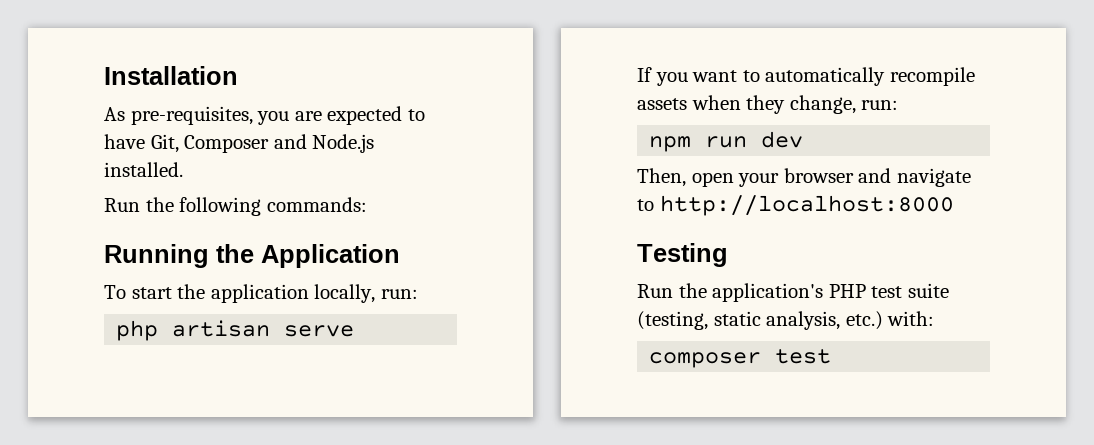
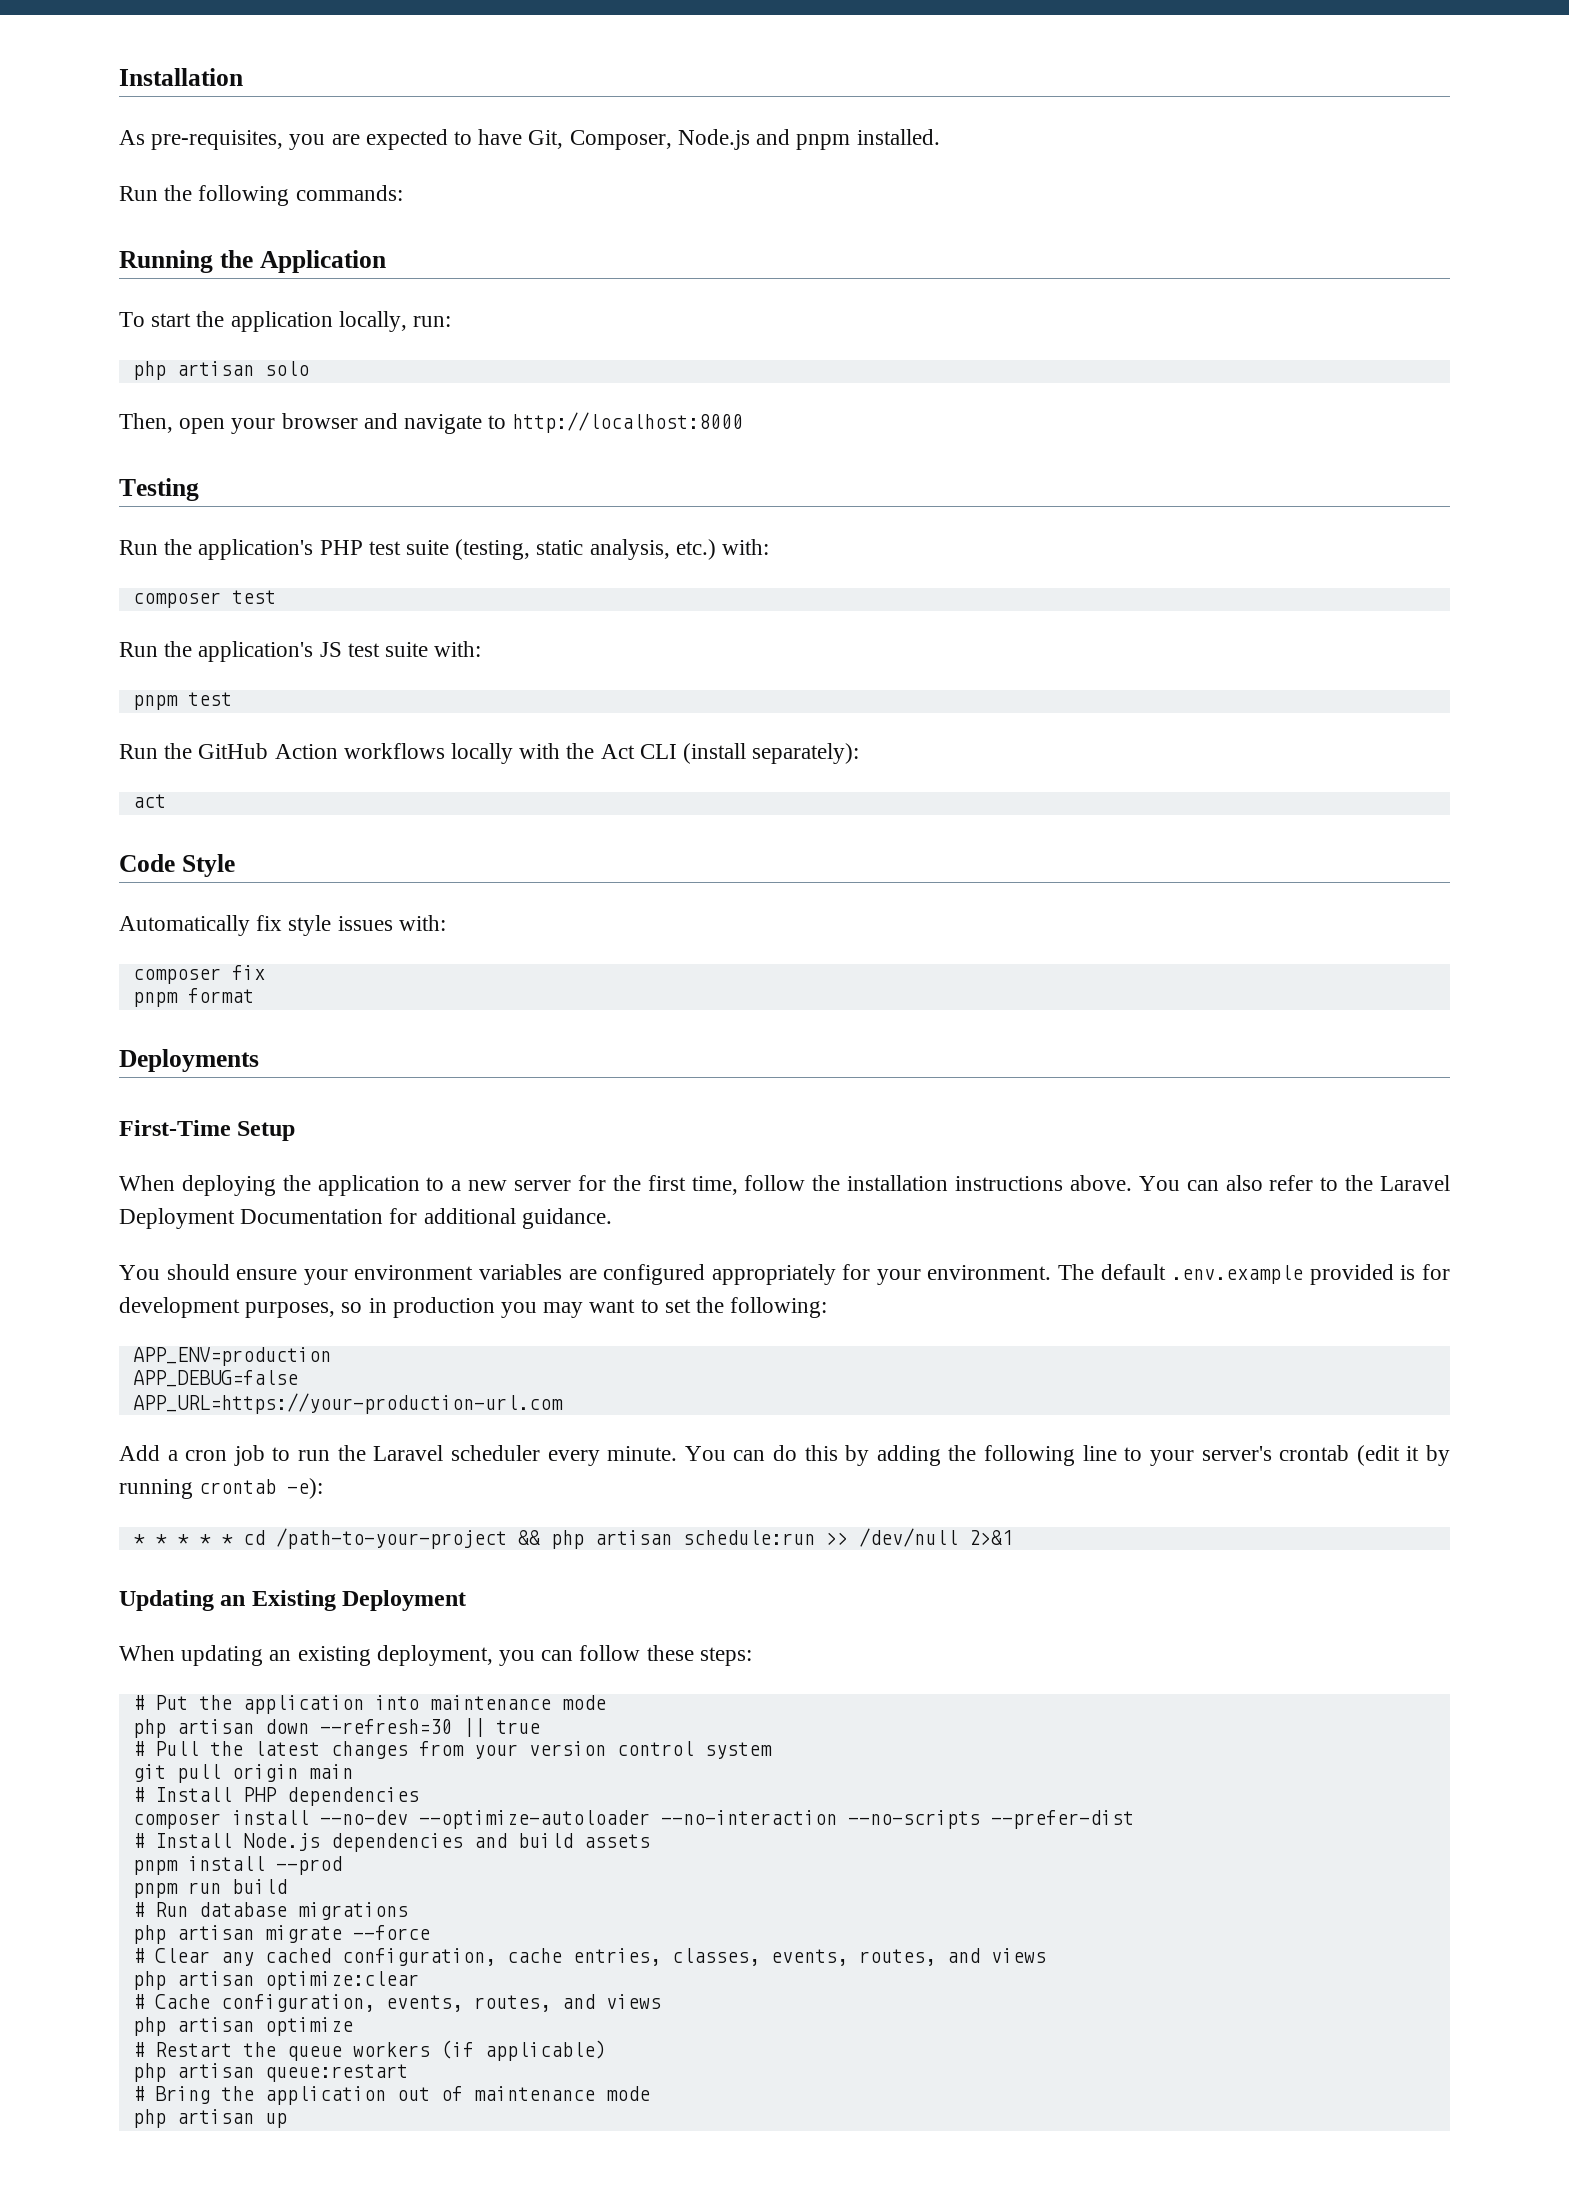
[184,134,375,153] Composer and Node.js -> [569,129,851,150] Composer, Node.js and pnpm
[284,325,355,337] [637,67,975,86] [637,95,899,114] [649,131,804,152] serve // If you want to automatically recompile assets when they change, run: // npm run dev -> [264,361,309,376] solo
(832, 356) none -> [119,641,482,662] [132,692,232,710] [119,743,860,764] [132,794,166,808] [119,854,235,877] [119,915,446,936] [132,965,265,984] [132,988,254,1007] [119,1049,259,1072] [119,1120,296,1141] [119,1175,1450,1196] [119,1208,612,1229] [119,1264,1450,1285] [119,1297,828,1318] [132,1347,331,1366] [132,1370,298,1387] [132,1393,563,1414] [119,1445,1450,1466] [119,1478,324,1499] [132,1528,1013,1549] [119,1590,467,1611] [119,1645,752,1666] [132,1695,606,1714] [132,1718,540,1738] [132,1741,772,1759] [132,1764,353,1783] [132,1787,419,1806] [132,1810,1134,1829] [132,1833,650,1852] [132,1856,342,1875] [132,1879,287,1898] [132,1902,408,1920] [132,1925,430,1944] [132,1948,1046,1966] [132,1971,419,1990] [132,1994,661,2012] [132,2017,353,2036] [132,2040,606,2061] [132,2063,408,2082] [132,2086,650,2105] [132,2109,287,2128] // Run the application's JS test suite with: // pnpm test // Run the GitHub Action workflows locally with the Act CLI (install separately): // act // Code Style // Automatically fix style issues with: // composer fix // pnpm format // Deployments // First-Time Setup // When deploying the application to a new server for the first time, follow the installation instructions above. You can also refer to the Laravel Deployment Documentation for additional guidance. // You should ensure your environment variables are configured appropriately for your environment. The default .env.example provided is for development purposes, so in production you may want to set the following: // APP_ENV=production // APP_DEBUG=false // APP_URL=https://your-production-url.com // Add a cron job to run the Laravel scheduler every minute. You can do this by adding the following line to your server's crontab (edit it by running crontab -e): // * * * * * cd /path-to-your-project && php artisan schedule:run >> /dev/null 2>&1 // Updating an Existing Deployment // When updating an existing deployment, you can follow these steps: // # Put the application into maintenance mode // php artisan down --refresh=30 || true // # Pull the latest changes from your version control system // git pull origin main // # Install PHP dependencies // composer install --no-dev --optimize-autoloader --no-interaction --no-scripts --prefer-dist // # Install Node.js dependencies and build assets // pnpm install --prod // pnpm run build // # Run database migrations // php artisan migrate --force // # Clear any cached configuration, cache entries, classes, events, routes, and views // php artisan optimize:clear // # Cache configuration, events, routes, and views // php artisan optimize // # Restart the queue workers (if applicable) // php artisan queue:restart // # Bring the application out of maintenance mode // php artisan up

